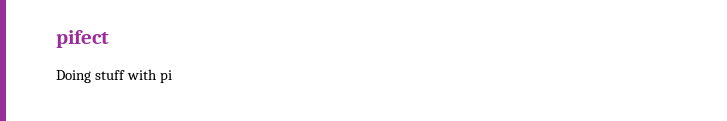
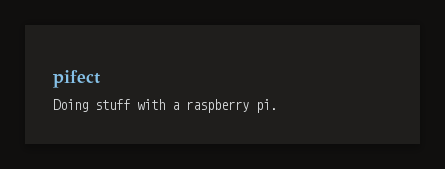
[159,70,172,83] pi -> [172,99,277,113] a raspberry pi.

